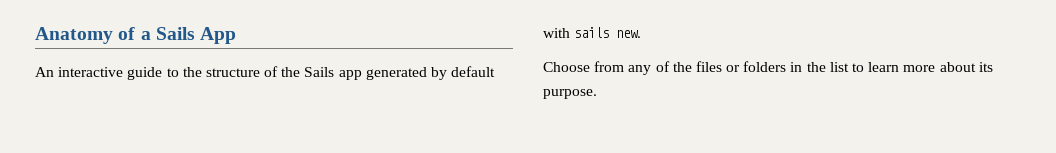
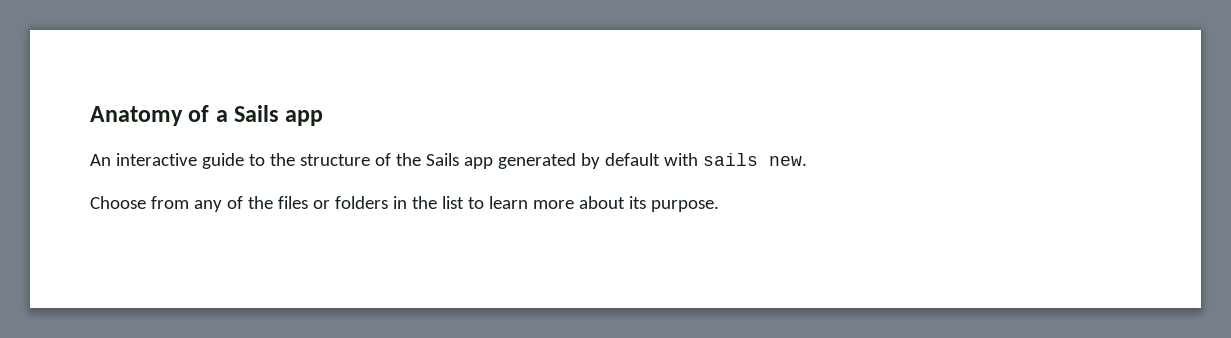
[200,27,237,44] App -> [285,110,324,126] app

